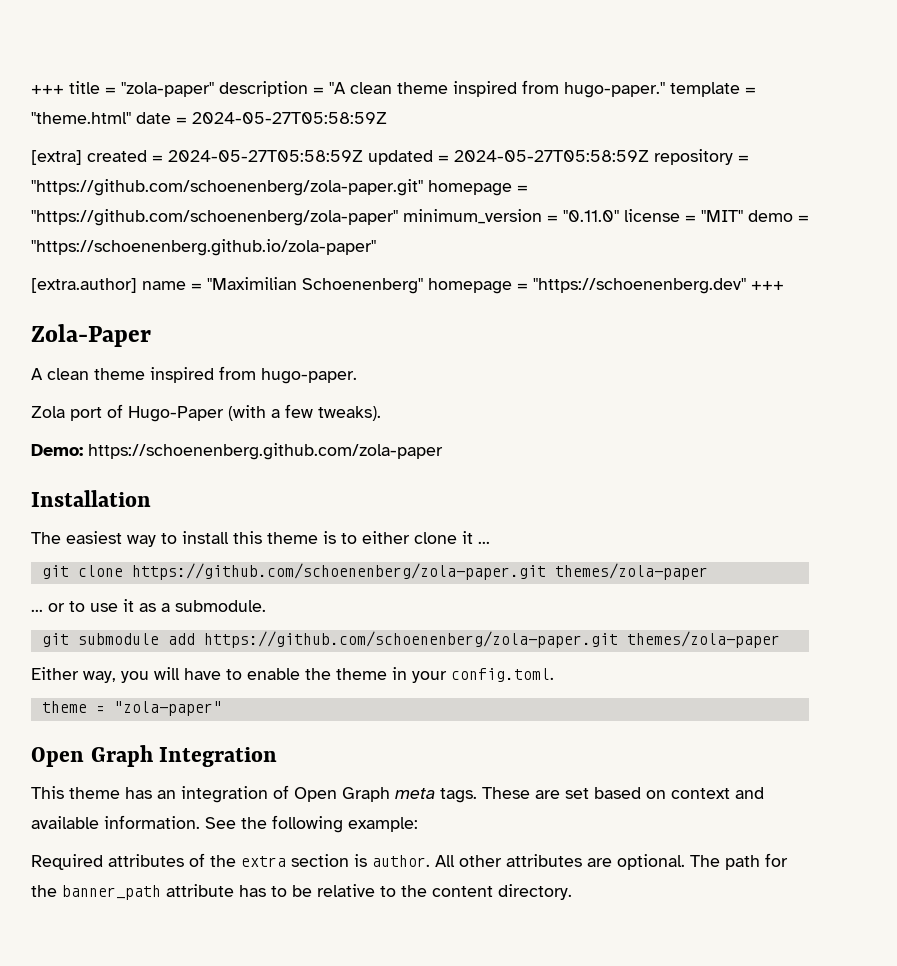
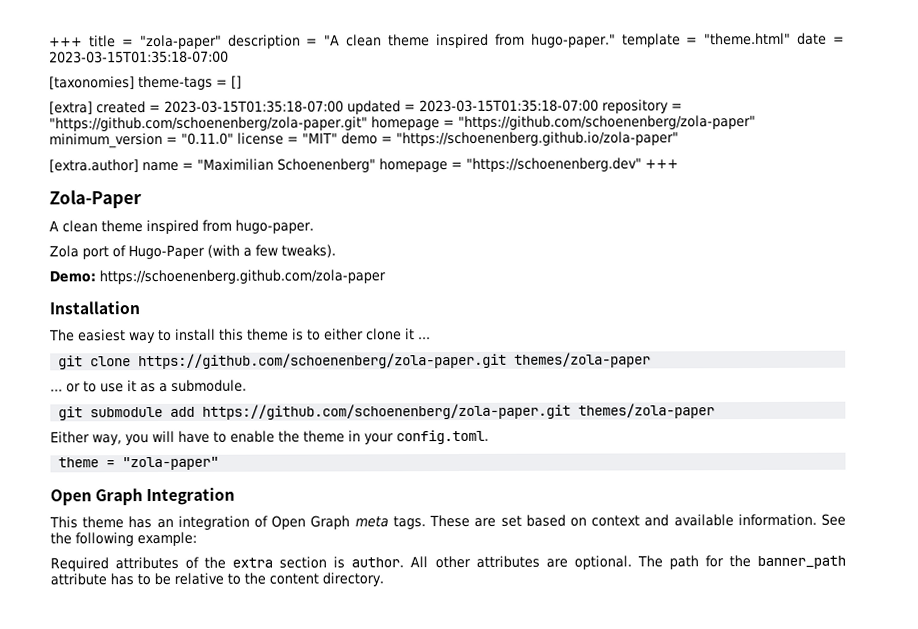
[192,112,387,124] 2024-05-27T05:58:59Z -> [49,50,229,64] [49,75,242,91] 2023-03-15T01:35:18-07:00 // [taxonomies] theme-tags = []
[168,150,363,162] 2024-05-27T05:58:59Z -> [164,100,344,113] 2023-03-15T01:35:18-07:00
[454,150,649,162] 2024-05-27T05:58:59Z -> [419,99,599,113] 2023-03-15T01:35:18-07:00

